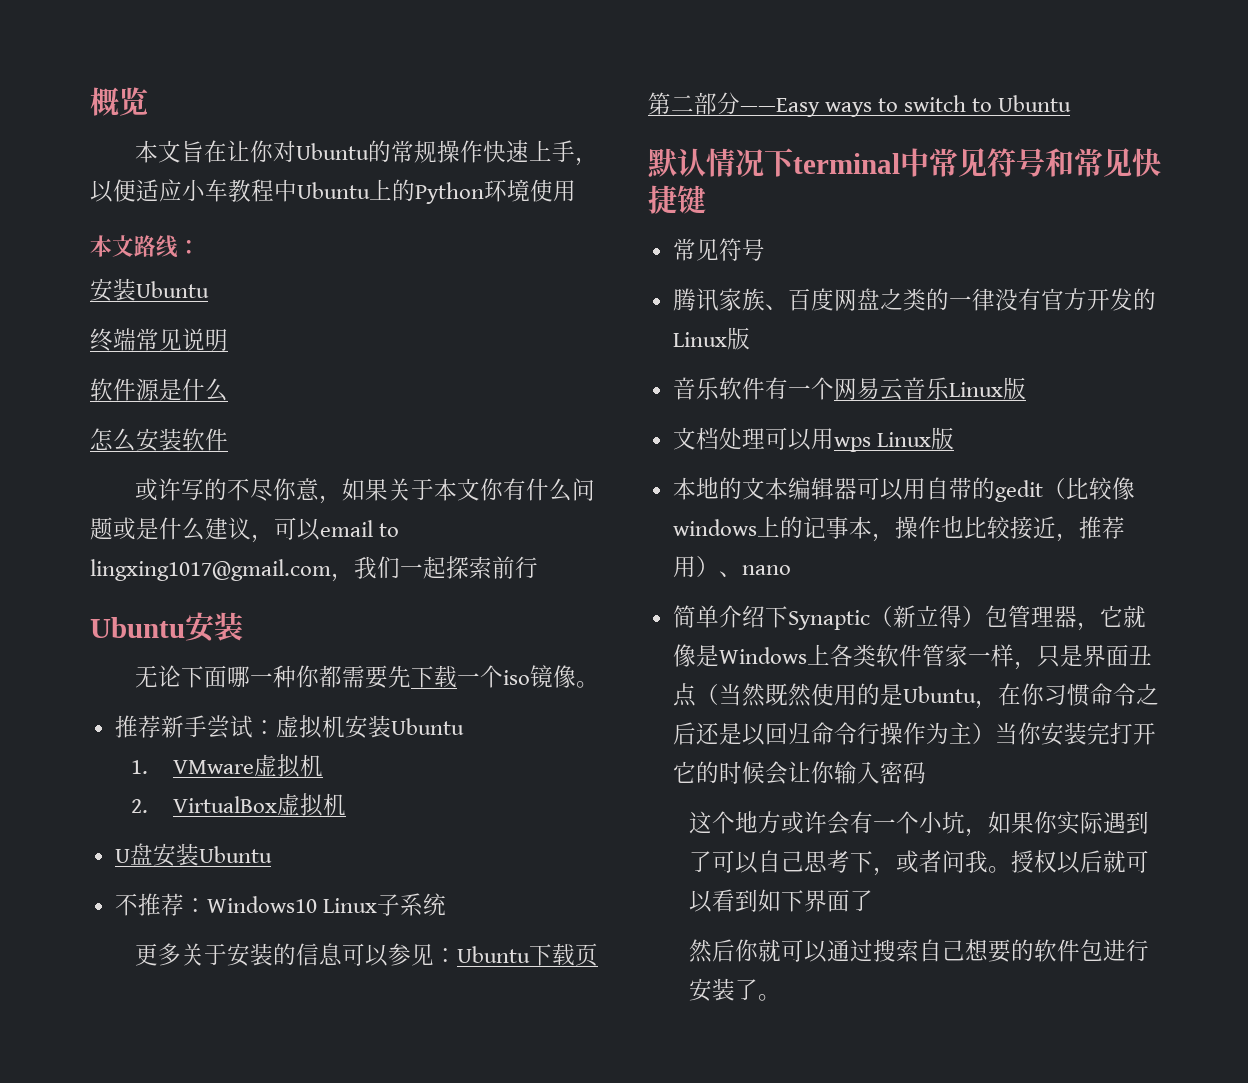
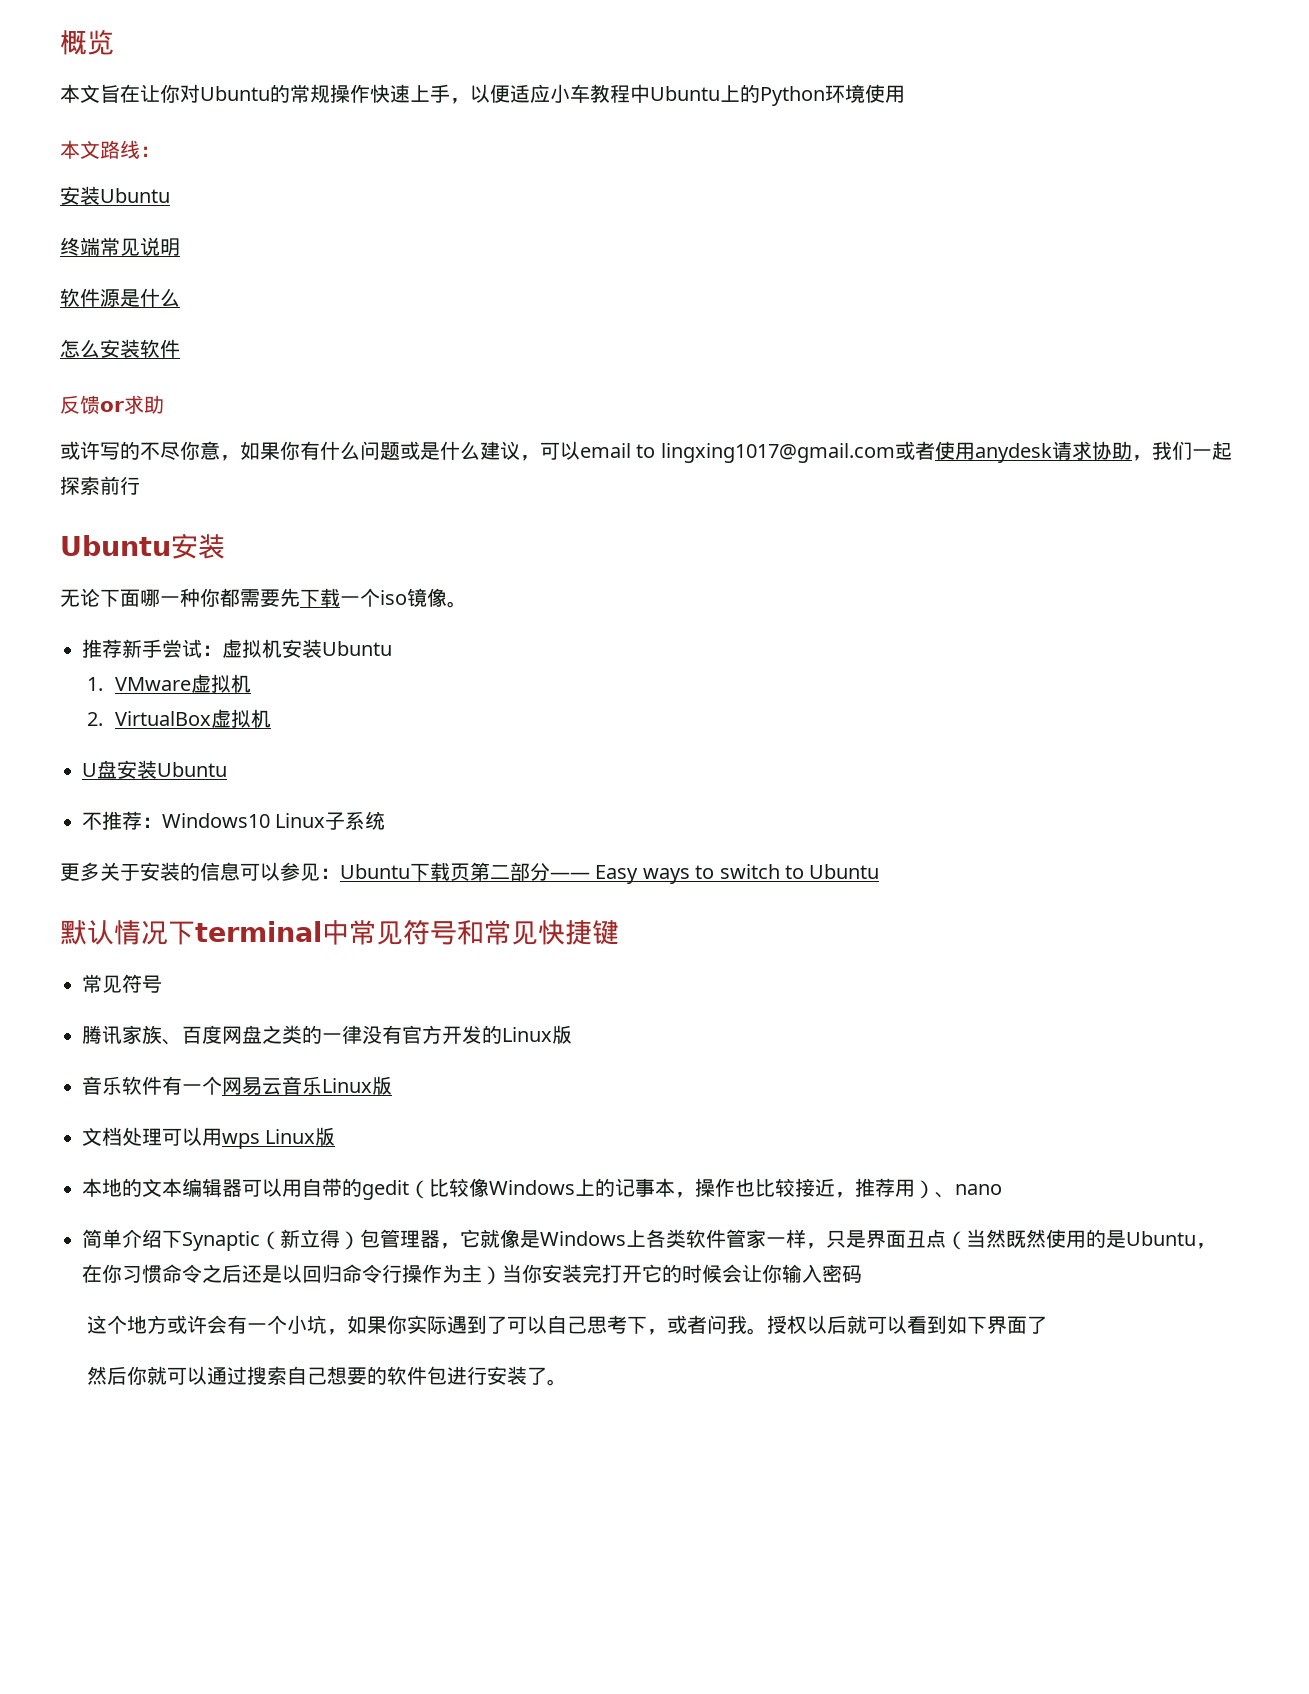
(228, 439) none -> [60,395,164,415] // 反馈or求助
[387,478,480,501] 关于本文 -> (280, 451) none
(331, 570) none -> [894,441,1132,463] 或者使用anydesk请求协助
[740,98,820,117] ——Easy -> [550,865,639,884] —— Easy
[672,519,757,536] windows -> [489,1180,575,1195] Windows

